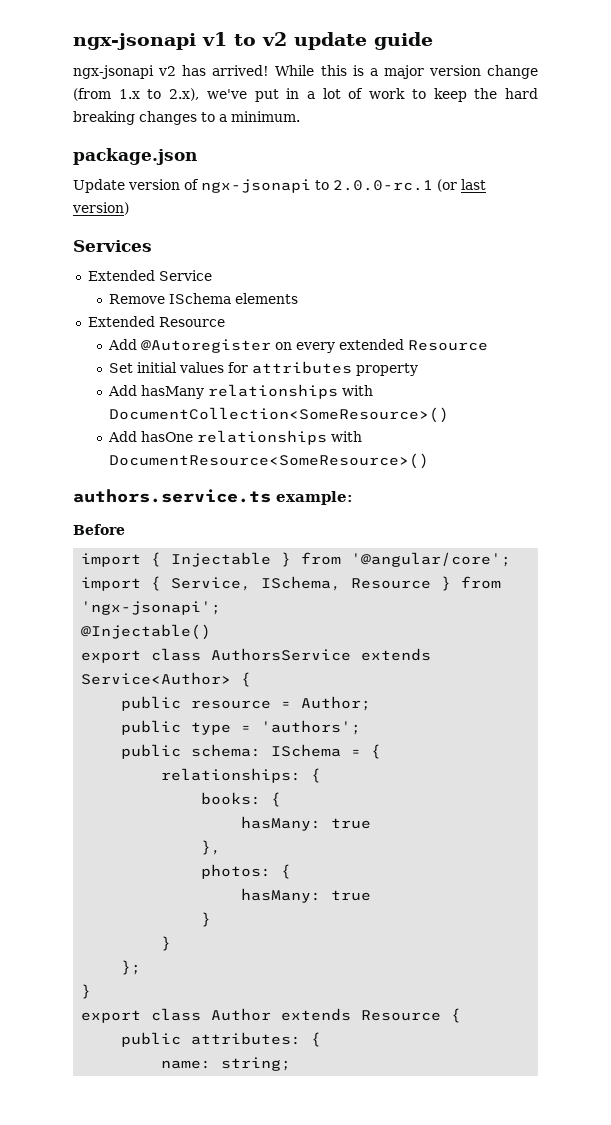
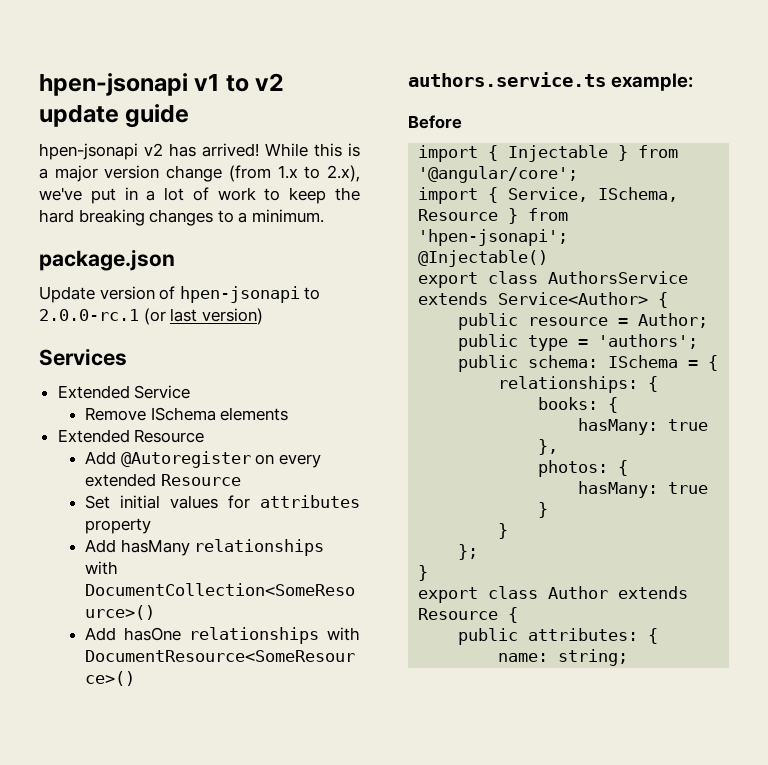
[73,33,196,50] ngx-jsonapi -> [39,73,188,96] hpen-jsonapi
[73,65,154,79] ngx-jsonapi -> [39,143,138,160] hpen-jsonapi
[201,179,311,193] ngx-jsonapi -> [179,286,300,303] hpen-jsonapi
[81,601,222,615] 'ngx-jsonapi'; -> [418,229,569,246] 'hpen-jsonapi';

